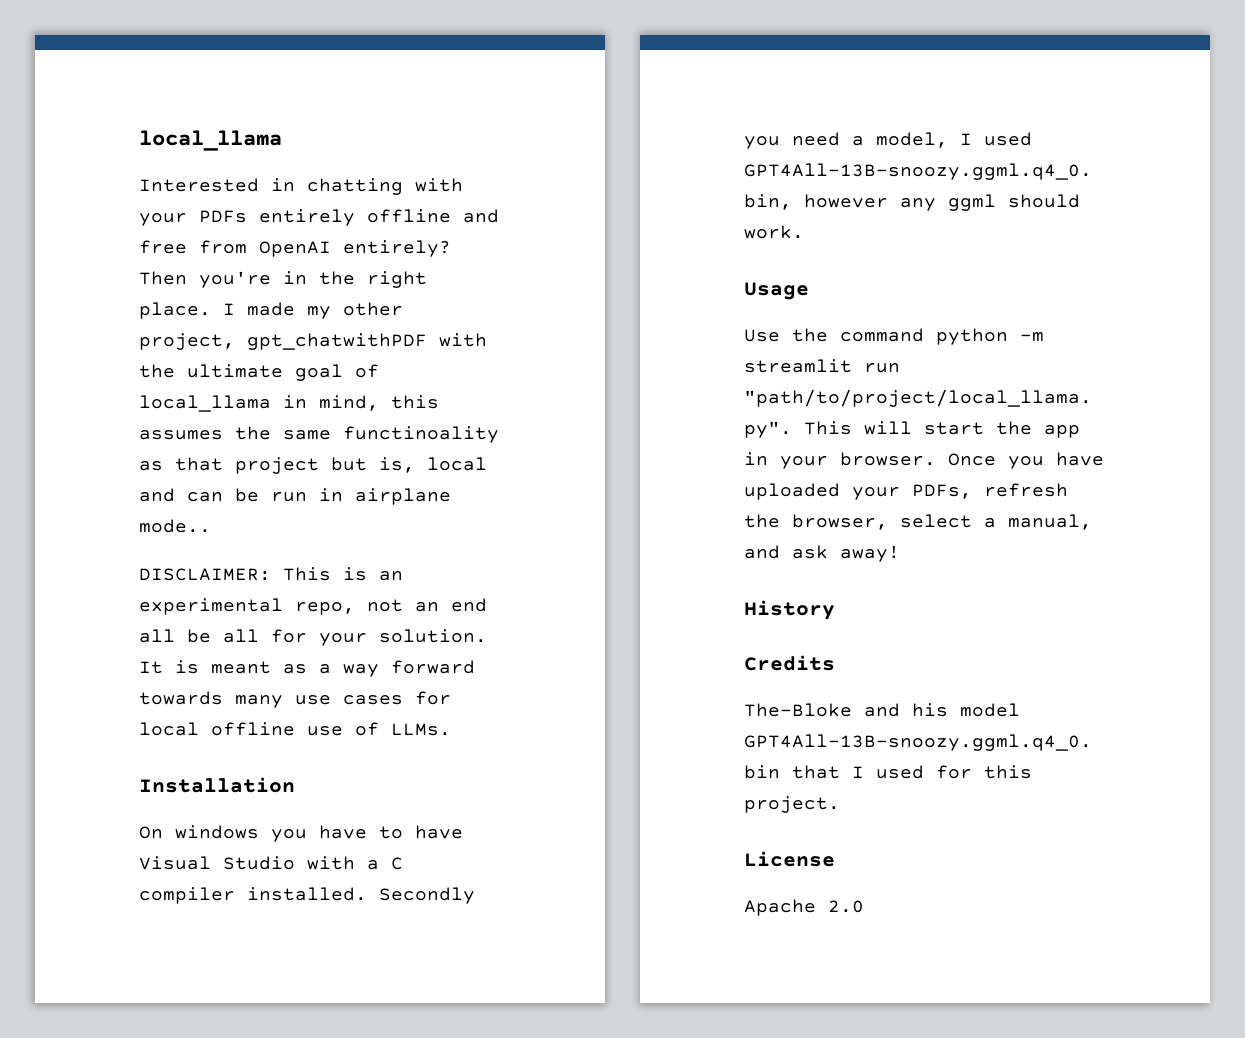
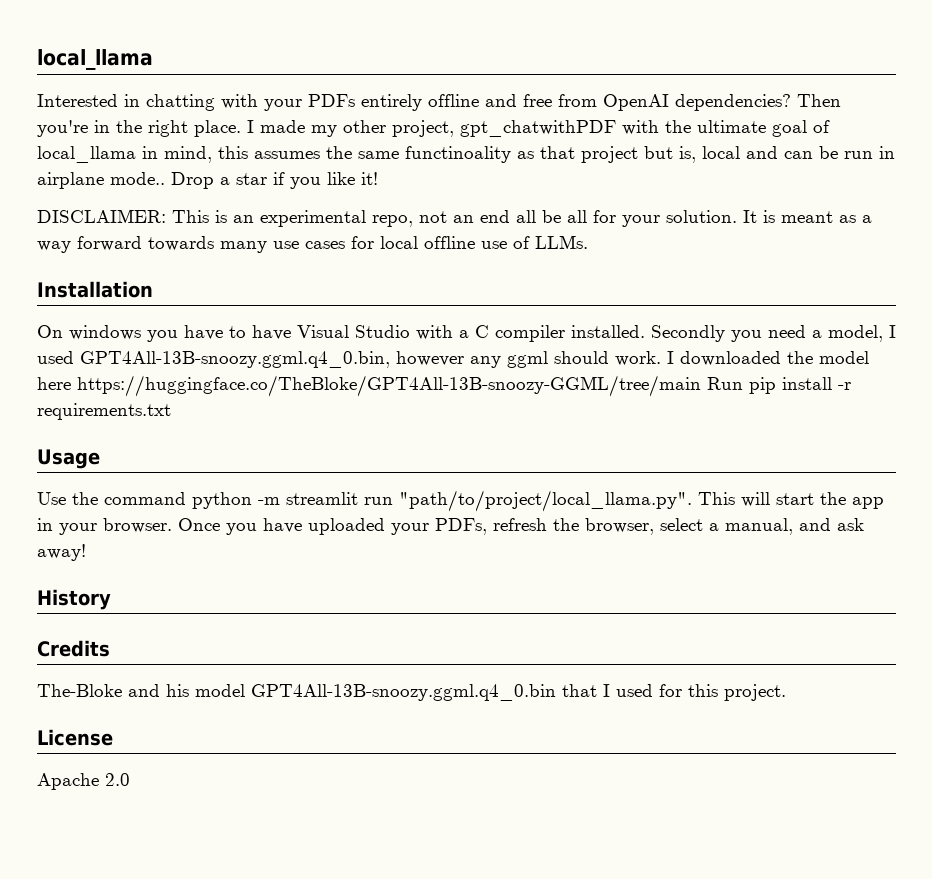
[343,240,451,257] entirely? -> [675,94,791,111] dependencies?
(211, 526) none -> [171,172,378,189] Drop a star if you like it!
(804, 232) none -> [667,351,869,366] [37,375,851,397] [37,403,171,420] I downloaded the model here https://huggingface.co/TheBloke/GPT4All-13B-snoozy-GGML/tree/main Run pip install -r requirements.txt

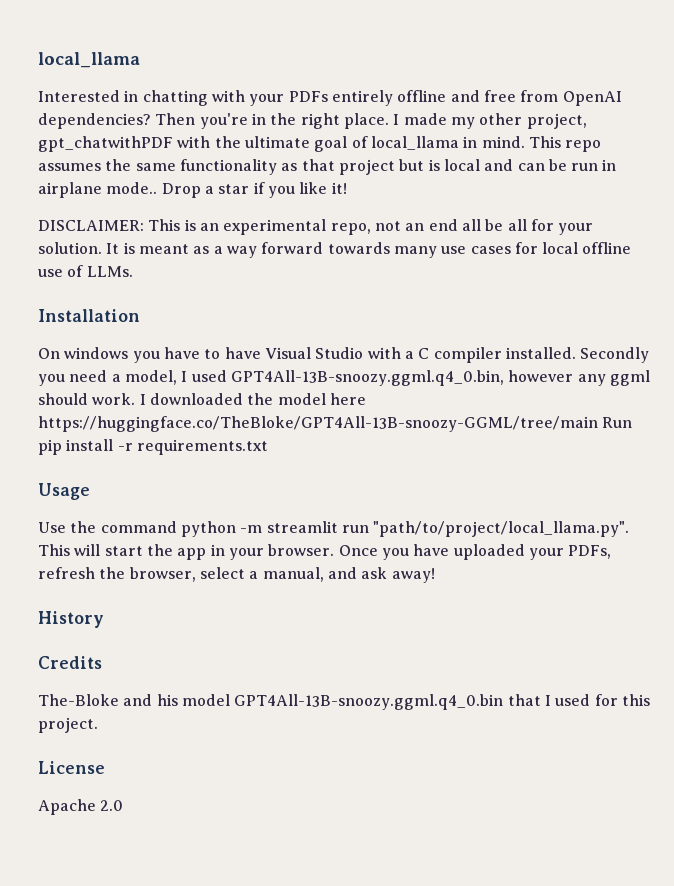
[164,146,248,163] mind, this -> [481,136,602,152] mind. This repo
[405,146,511,163] functinoality -> [179,159,277,175] functionality
[679,146,696,163] is, -> [428,159,440,171] is

